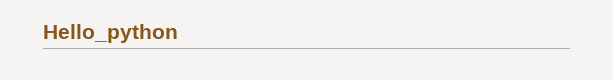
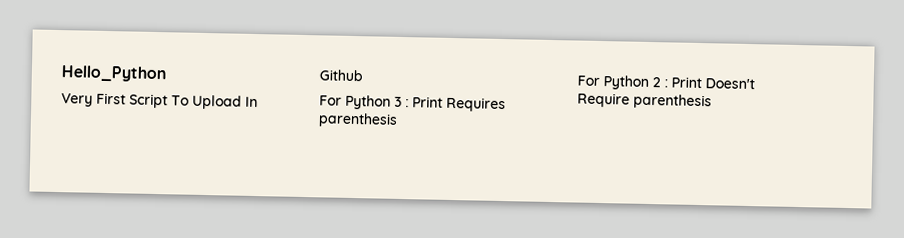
[43,24,178,43] Hello_python -> [61,65,167,83] [61,92,258,110] [319,69,363,82] [319,94,506,113] [318,112,398,128] [577,75,755,90] [577,92,712,110] Hello_Python // Very First Script To Upload In Github // For Python 3 : Print Requires parenthesis // For Python 2 : Print Doesn't Require parenthesis

